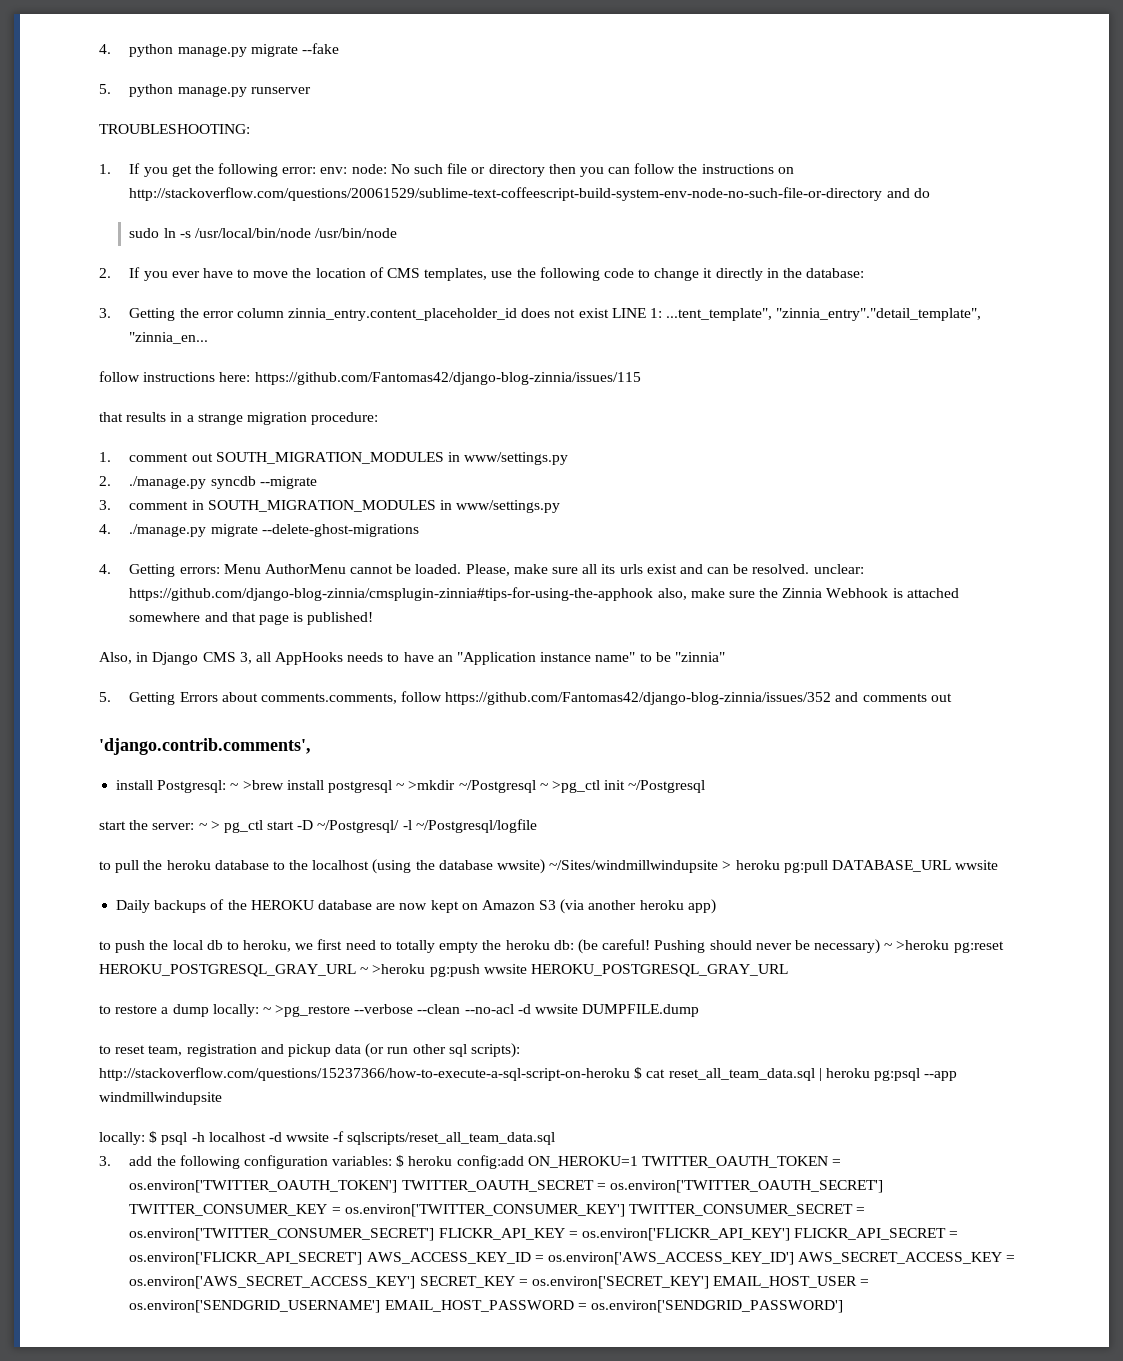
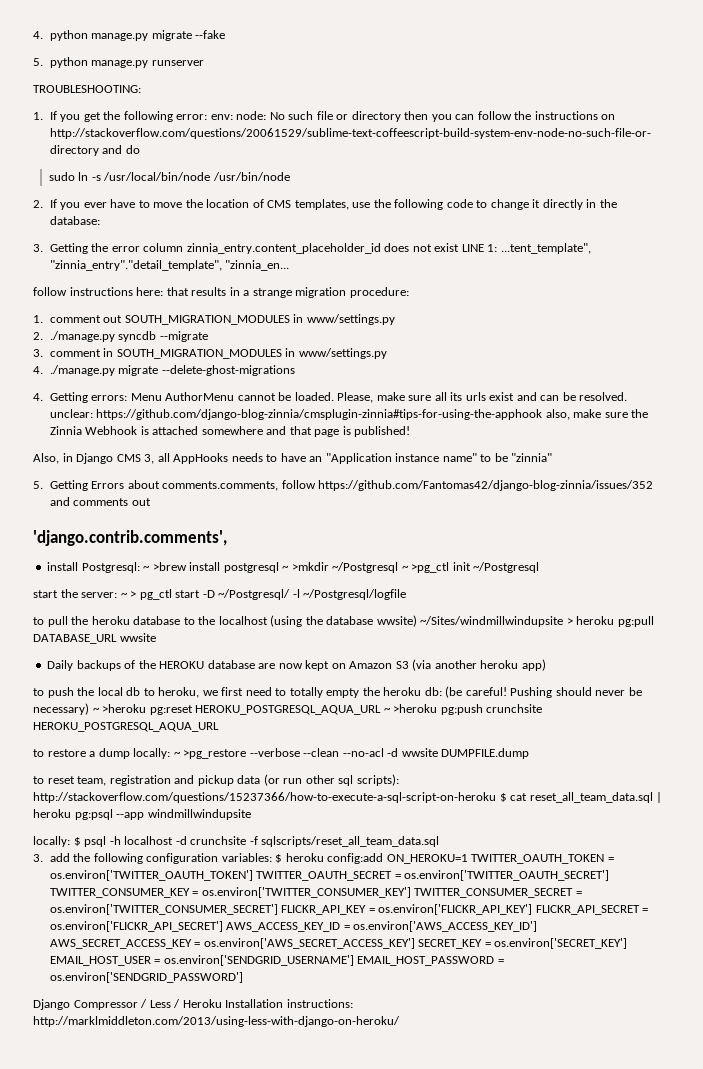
[254,372,641,385] https://github.com/Fantomas42/django-blog-zinnia/issues/115 // -> (164, 291) none
[99,964,356,977] HEROKU_POSTGRESQL_GRAY_URL -> [195,705,382,715] HEROKU_POSTGRESQL_AQUA_URL
[483,964,788,977] wwsite HEROKU_POSTGRESQL_GRAY_URL -> [486,704,543,713] [33,722,219,732] crunchsite HEROKU_POSTGRESQL_AQUA_URL
[286,1132,330,1142] wwsite -> [190,836,247,845] crunchsite
(843, 1306) none -> [33,999,353,1010] [33,1016,400,1027] // Django Compressor / Less / Heroku Installation instructions: http://marklmiddleton.com/2013/using-less-with-django-on-heroku/

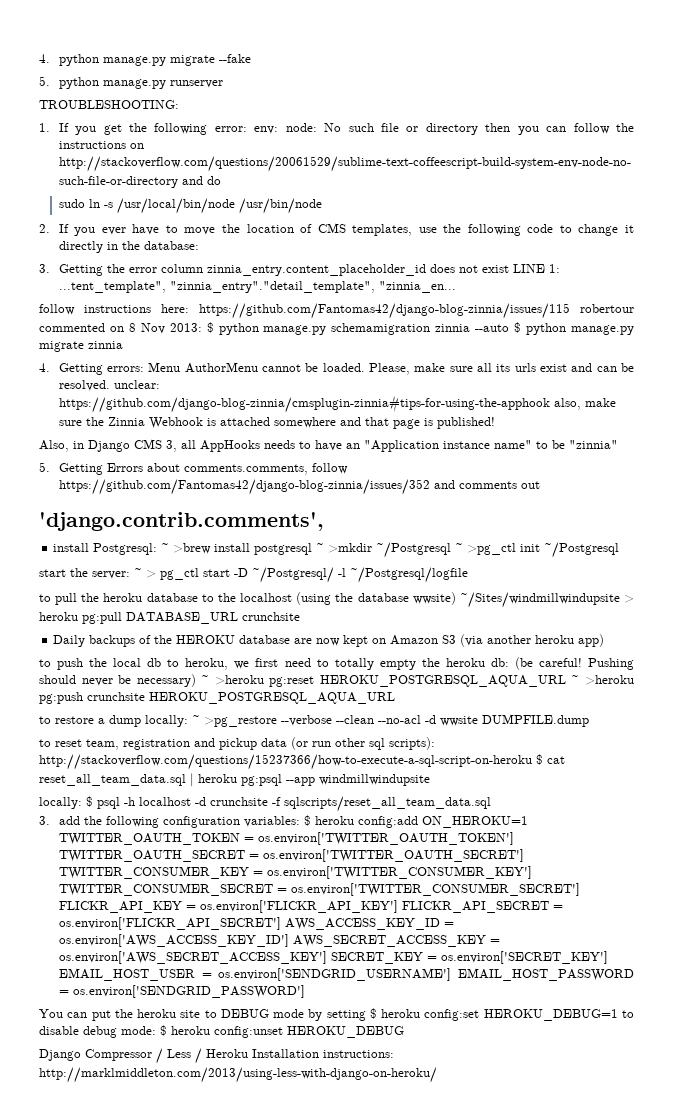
[166,287,409,298] [33,314,395,325] [33,331,208,342] [33,348,387,359] [33,365,295,376] that results in a strange migration procedure: // 1. comment out SOUTH_MIGRATION_MODULES in www/settings.py // 2. ./manage.py syncdb --migrate // 3. comment in SOUTH_MIGRATION_MODULES in www/settings.py // 4. ./manage.py migrate --delete-ghost-migrations -> [199,303,634,319] [39,322,634,335] [39,341,123,352] https://github.com/Fantomas42/django-blog-zinnia/issues/115 robertour commented on 8 Nov 2013: $ python manage.py schemamigration zinnia --auto $ python manage.py migrate zinnia
[119,633,156,642] wwsite -> [242,612,300,621] crunchsite
(243, 977) none -> [39,1008,634,1021] [39,1025,404,1038] // You can put the heroku site to DEBUG mode by setting $ heroku config:set HEROKU_DEBUG=1 to disable debug mode: $ heroku config:unset HEROKU_DEBUG

